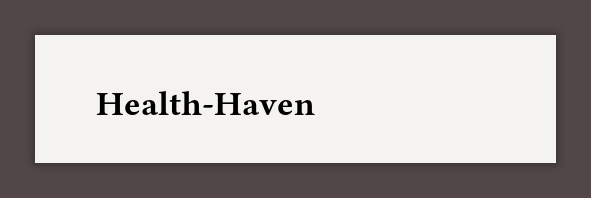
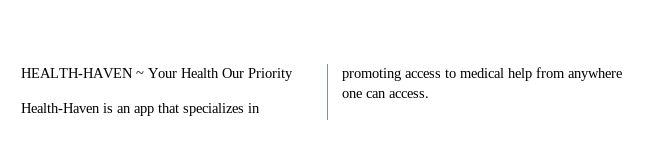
[96,91,315,115] Health-Haven -> [21,68,293,81] [21,103,260,116] [342,67,622,81] [342,91,429,98] HEALTH-HAVEN ~ Your Health Our Priority // Health-Haven is an app that specializes in promoting access to medical help from anywhere one can access.

